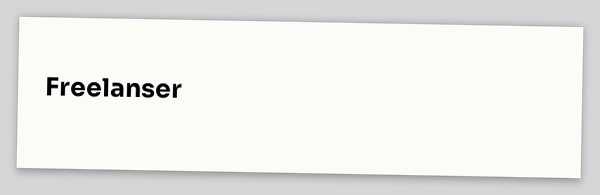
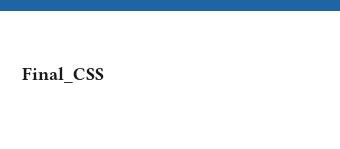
[44,76,183,99] Freelanser -> [22,67,104,83] Final_CSS

